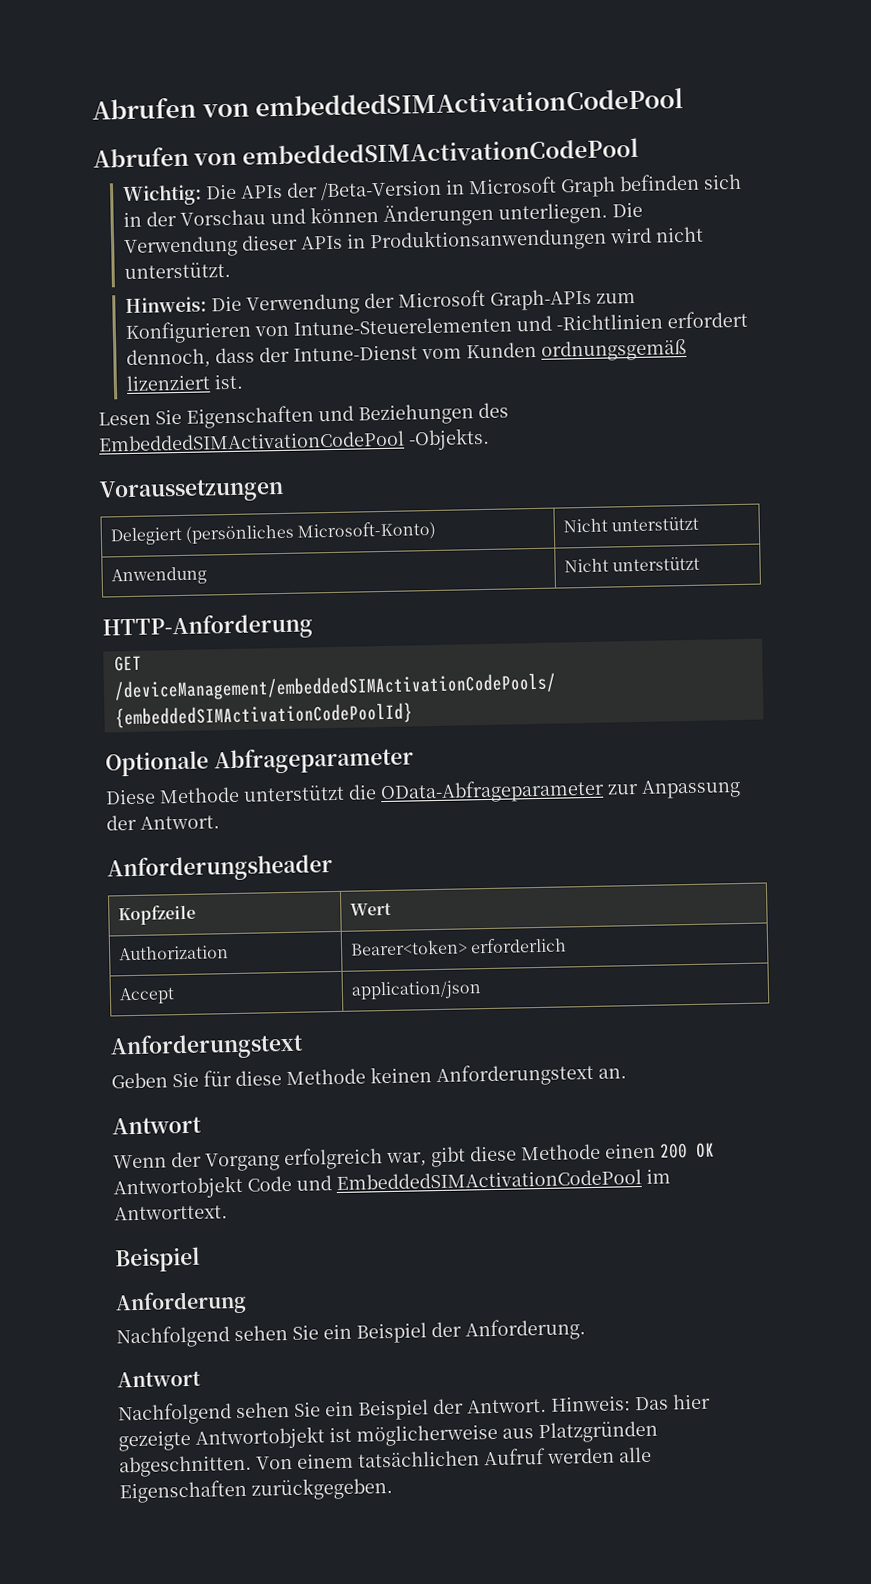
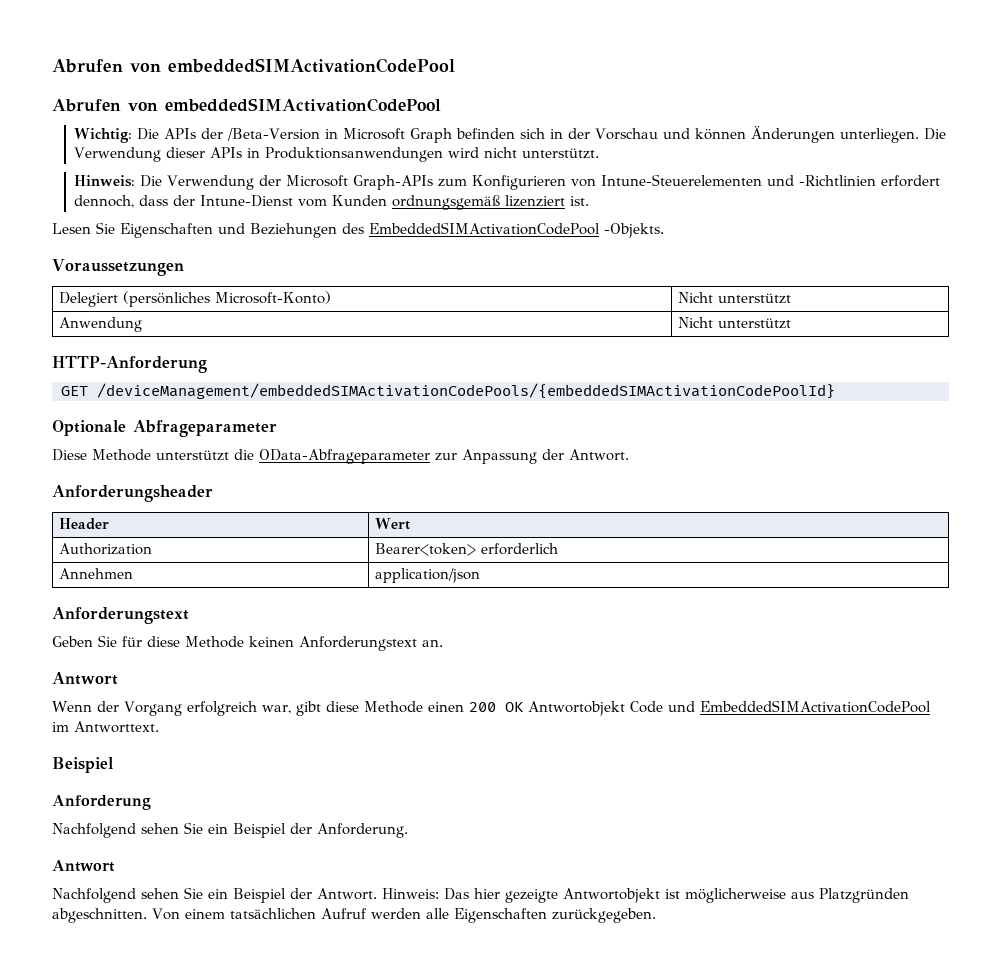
[117,904,196,926] Kopfzeile -> [59,518,110,530] Header
[118,987,175,1005] Accept -> [59,568,134,579] Annehmen

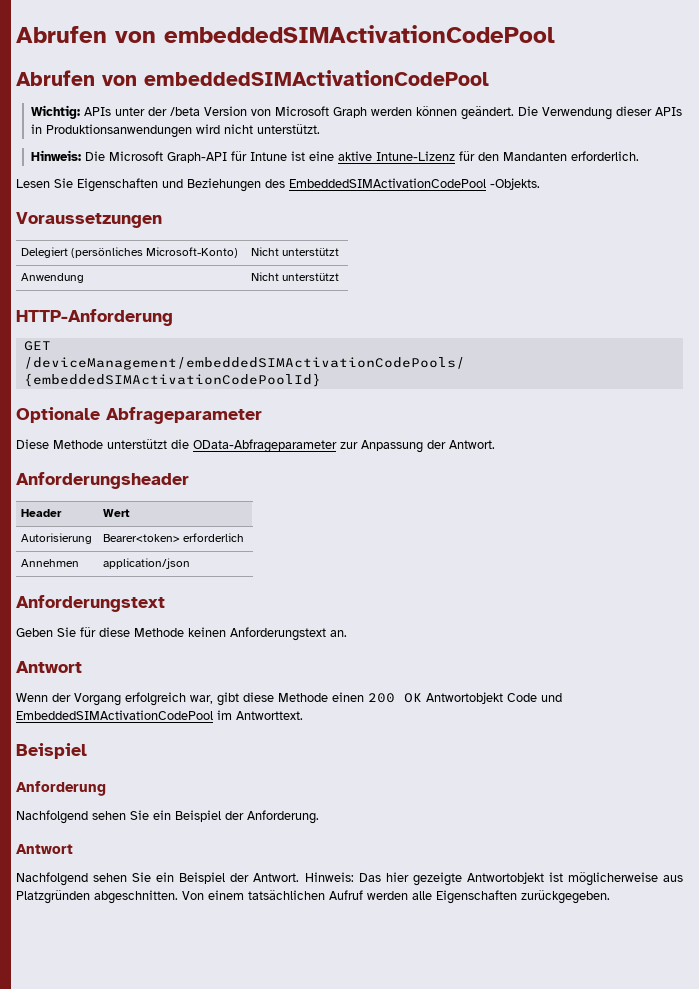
[137,126,920,143] Die APIs der /Beta-Version in Microsoft Graph befinden sich in der Vorschau und können Änderungen unterliegen. -> [84,106,515,120] APIs unter der /beta Version von Microsoft Graph werden können geändert.
[167,174,941,190] [74,195,590,210] Verwendung der Microsoft Graph-APIs zum Konfigurieren von Intune-Steuerelementen und -Richtlinien erfordert dennoch, dass der Intune-Dienst vom Kunden ordnungsgemäß lizenziert ist. -> [109,151,640,163] Microsoft Graph-API für Intune ist eine aktive Intune-Lizenz für den Mandanten erforderlich.
[59,543,153,555] Authorization -> [21,533,93,544] Autorisierung

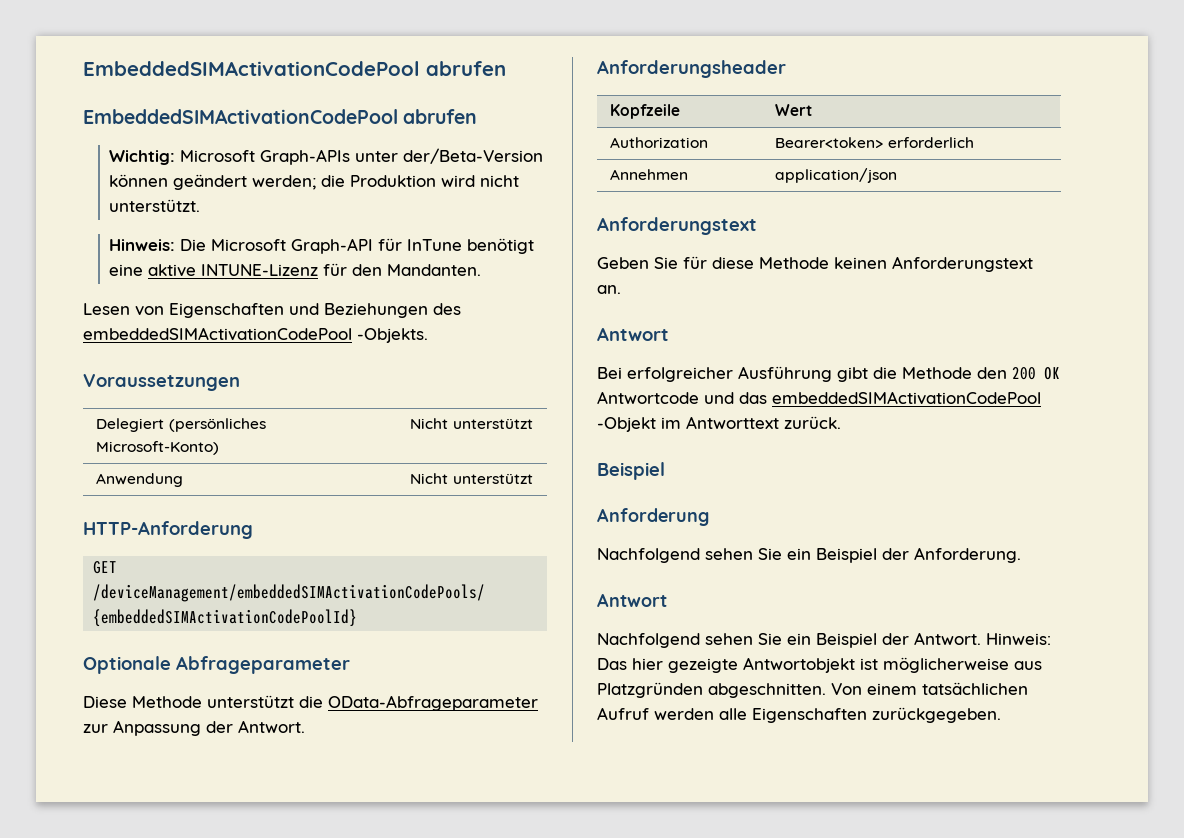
[16,25,555,43] [16,70,489,86] [31,105,683,120] [31,124,193,138] Abrufen von embeddedSIMActivationCodePool // Abrufen von embeddedSIMActivationCodePool // Wichtig: APIs unter der /beta Version von Microsoft Graph werden können geändert. Die Verwendung dieser APIs in Produktionsanwendungen -> [83,61,506,76] [83,109,478,124] [109,148,544,165] [109,174,437,190] EmbeddedSIMActivationCodePool abrufen // EmbeddedSIMActivationCodePool abrufen // Wichtig: Microsoft Graph-APIs unter der/Beta-Version können geändert werden; die Produktion
[250,151,306,161] Intune ist -> [407,238,535,254] InTune benötigt
[376,151,456,161] Intune-Lizenz -> [201,264,319,276] INTUNE-Lizenz
[503,151,640,161] Mandanten erforderlich. -> [387,264,482,276] Mandanten.
[54,178,73,188] Sie -> [135,306,164,316] von
[289,178,486,188] EmbeddedSIMActivationCodePool -> [83,327,352,341] embeddedSIMActivationCodePool
[21,509,63,517] Header -> [610,104,681,119] Kopfzeile
[21,533,93,544] Autorisierung -> [610,137,709,148] Authorization
[16,692,562,706] [16,710,303,720] Wenn der Vorgang erfolgreich war, gibt diese Methode einen 200 OK Antwortobjekt Code und EmbeddedSIMActivationCodePool im Antworttext. -> [597,366,1060,382] [597,391,1041,405] [597,416,841,432] Bei erfolgreicher Ausführung gibt die Methode den 200 OK Antwortcode und das embeddedSIMActivationCodePool -Objekt im Antworttext zurück.

